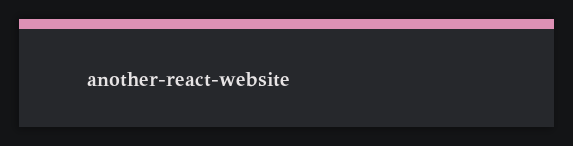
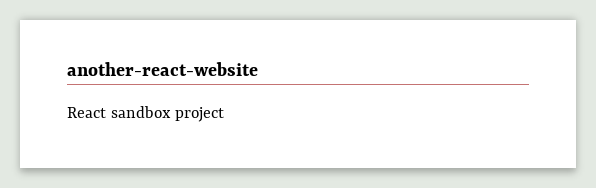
(290, 79) none -> [67,106,225,122] // React sandbox project

